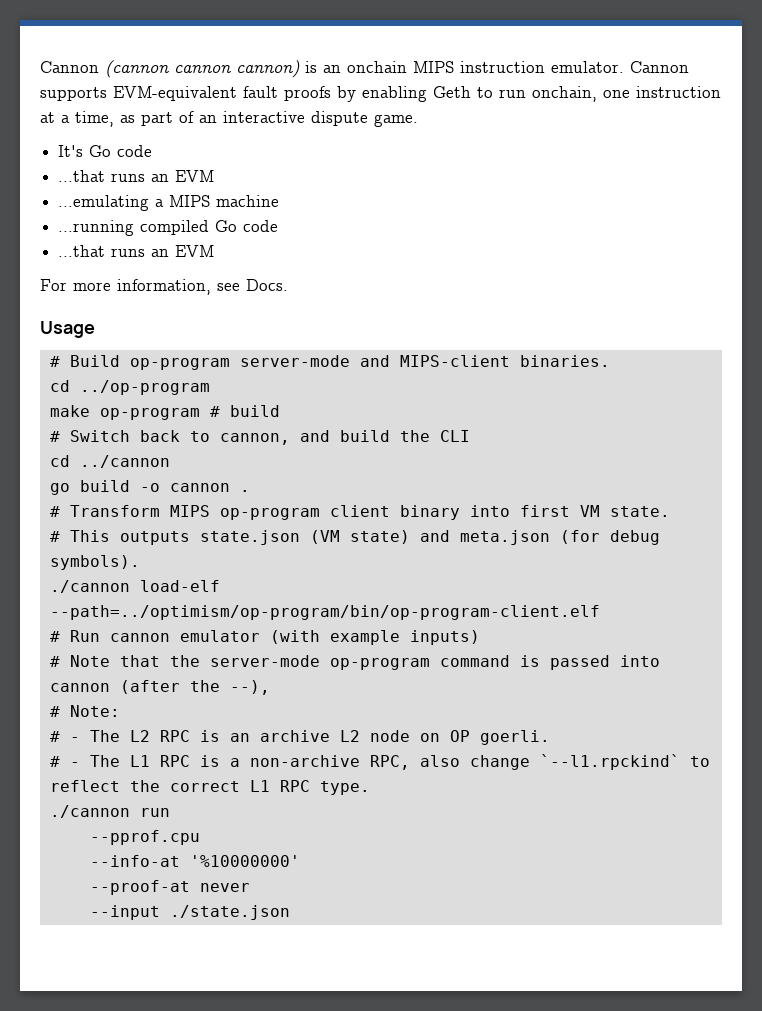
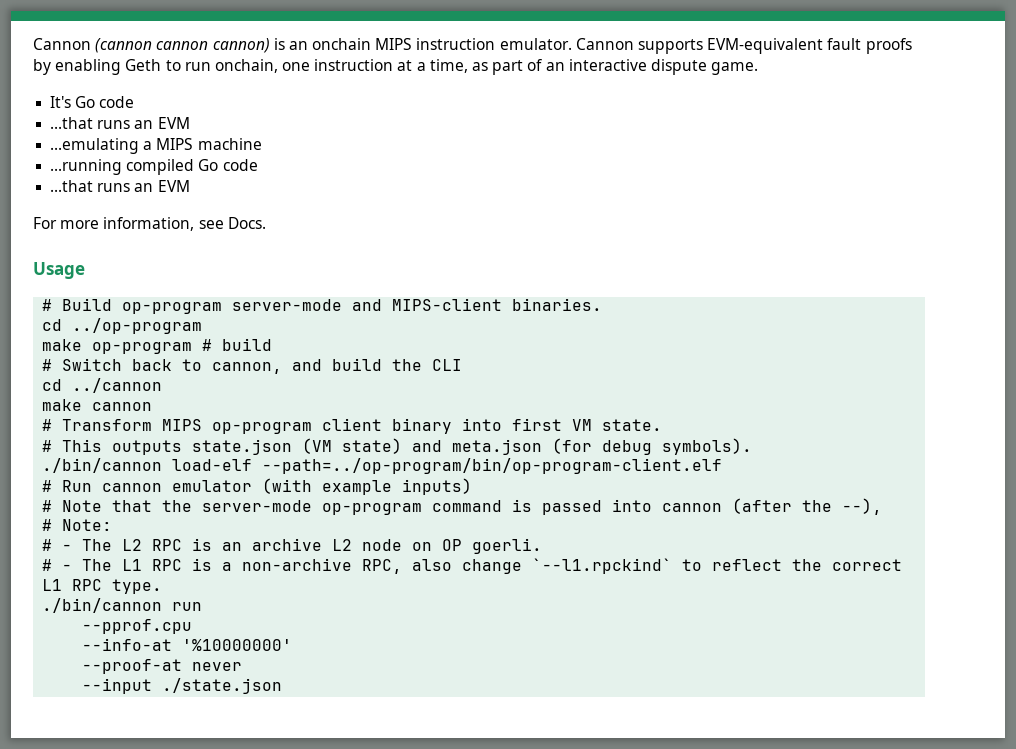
[49,480,250,495] go build -o cannon . -> [42,399,153,411] make cannon
[49,580,220,593] [49,605,600,620] ./cannon load-elf --path=../optimism/op-program/bin/op-program-client.elf -> [42,458,723,474] ./bin/cannon load-elf --path=../op-program/bin/op-program-client.elf
[49,805,130,818] ./cannon -> [42,598,163,613] ./bin/cannon

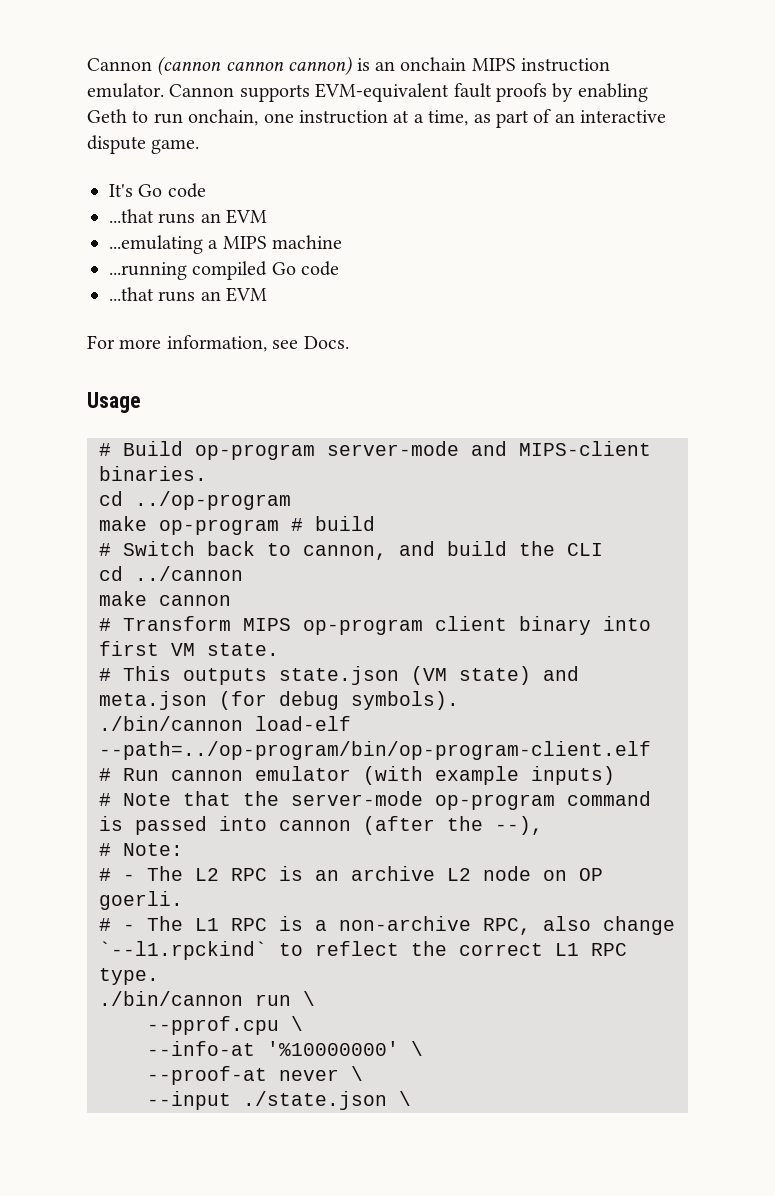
(203, 606) none -> [303,991,315,1006] \
(193, 626) none -> [291,1016,303,1031] \
(293, 645) none -> [411,1041,423,1056] \
(243, 666) none -> [351,1066,363,1081] \
(283, 686) none -> [399,1091,411,1106] \

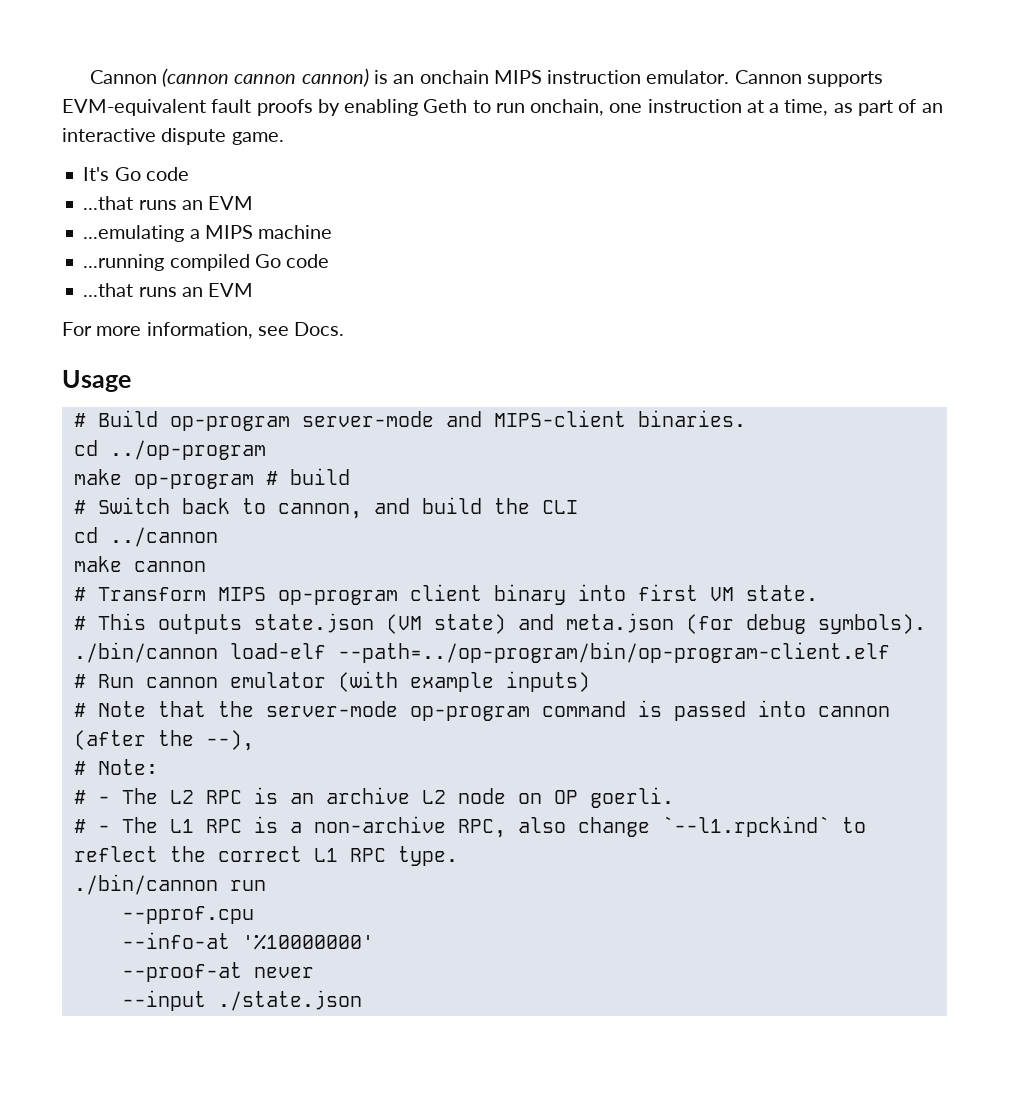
[303,991,315,1006] \ -> (266, 885) none
[291,1016,303,1031] \ -> (254, 915) none
[411,1041,423,1056] \ -> (374, 942) none
[351,1066,363,1081] \ -> (314, 972) none
[399,1091,411,1106] \ -> (362, 1000) none

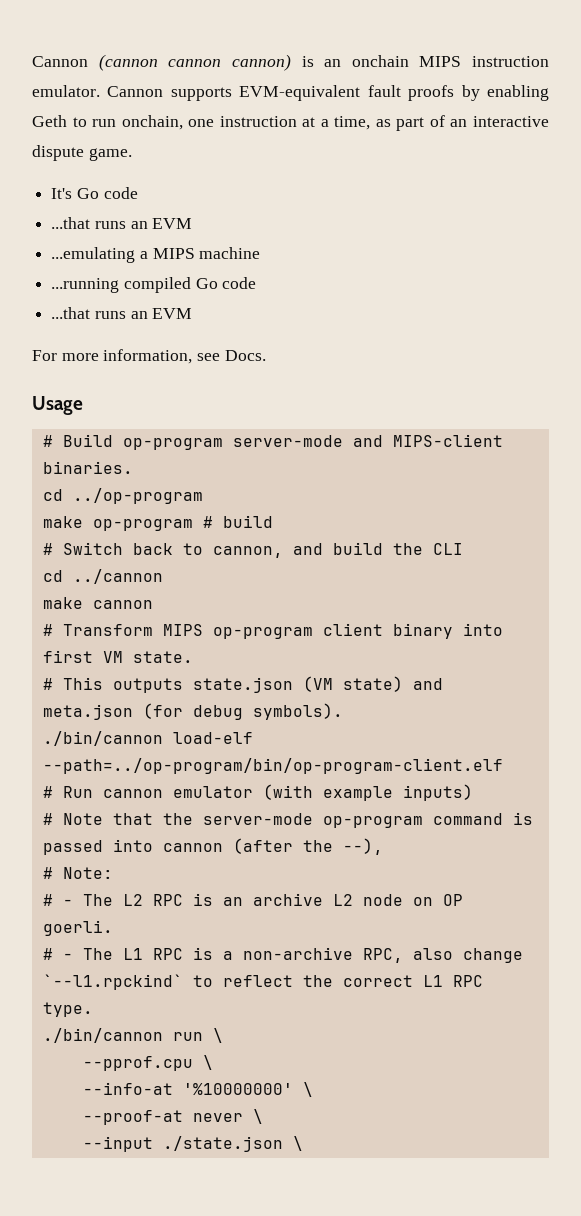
(266, 885) none -> [212,1028,223,1043] \
(254, 915) none -> [202,1055,213,1070] \
(374, 942) none -> [302,1082,313,1097] \
(314, 972) none -> [252,1109,263,1124] \
(362, 1000) none -> [292,1136,303,1151] \

